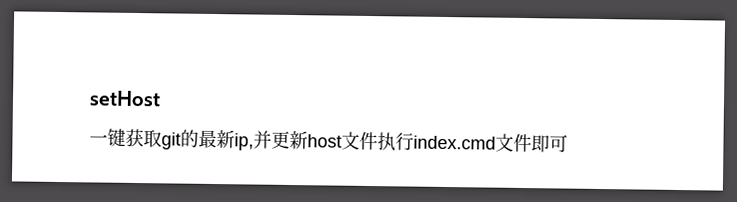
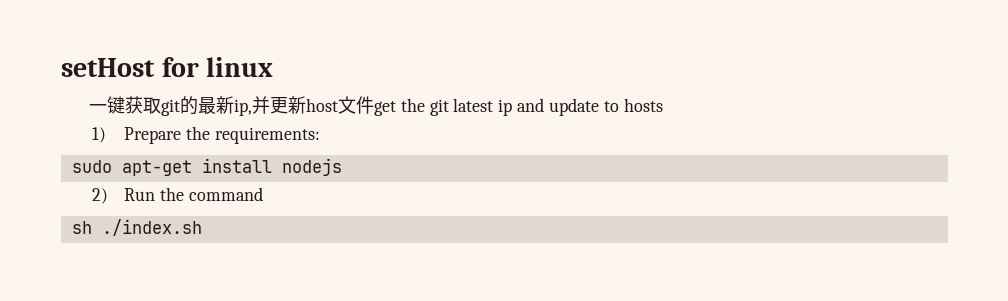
(161, 98) none -> [161,57,274,77] for linux
[377,132,568,153] 执行index.cmd文件即可 -> [373,98,663,116] [92,126,320,144] [71,158,342,176] [92,187,263,204] [71,219,202,236] get the git latest ip and update to hosts // 1) Prepare the requirements: // sudo apt-get install nodejs // 2) Run the command // sh ./index.sh

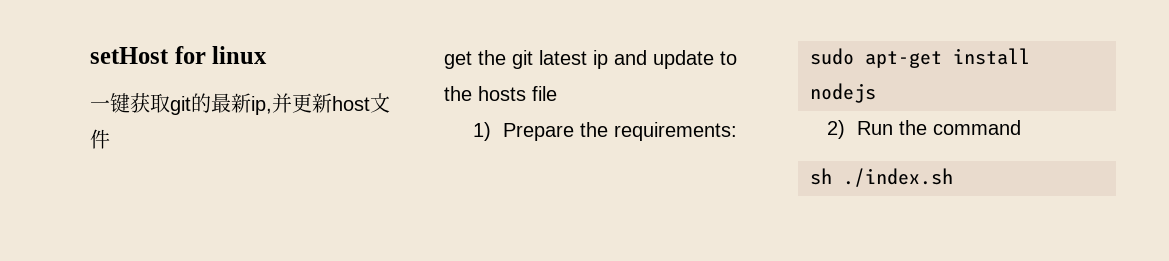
(374, 105) none -> (110, 139) //
(619, 106) none -> [444,86,472,101] the
(663, 105) none -> [532,86,557,101] file

